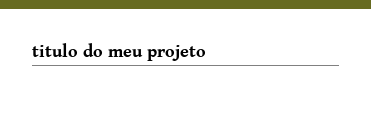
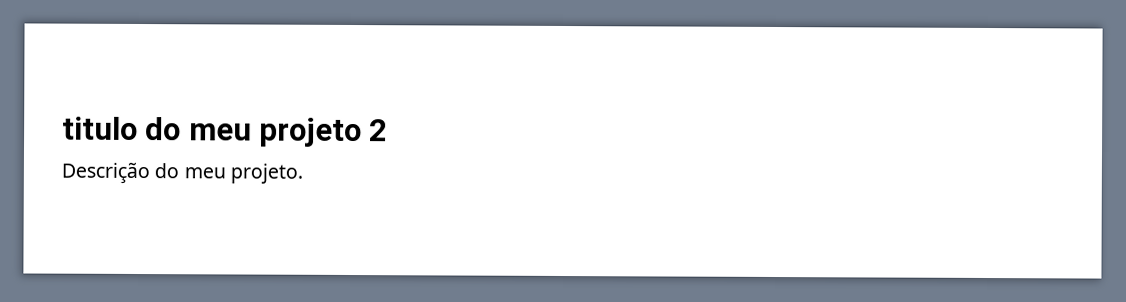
(206, 53) none -> [369,119,389,142] [61,161,303,185] 2 // Descrição do meu projeto.

